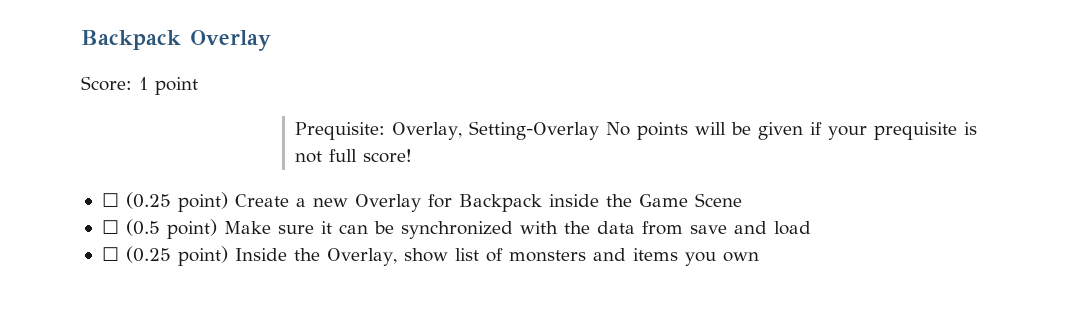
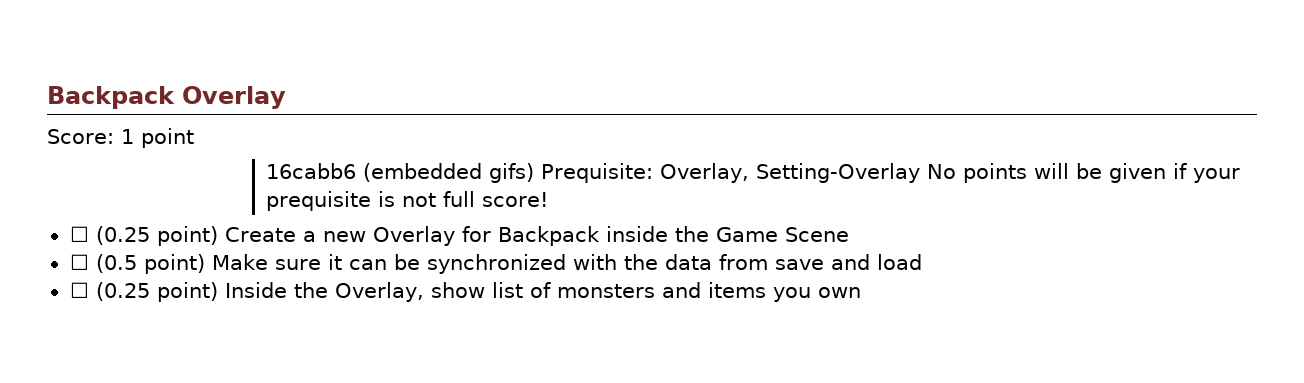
(198, 86) none -> [266,163,535,183] 16cabb6 (embedded gifs)

